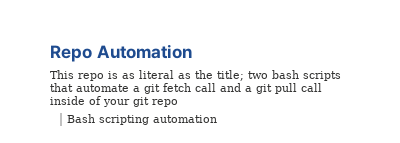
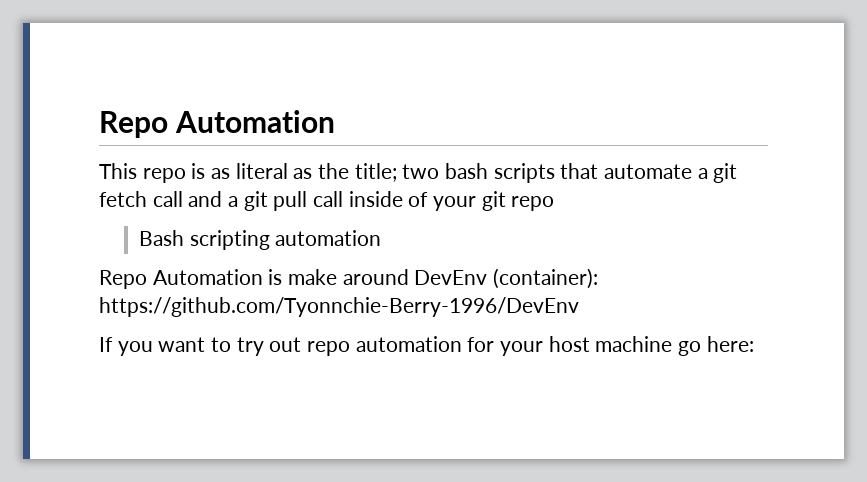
(218, 119) none -> [99,268,599,289] [99,297,579,317] [99,336,754,356] // Repo Automation is make around DevEnv (container): https://github.com/Tyonnchie-Berry-1996/DevEnv // If you want to try out repo automation for your host machine go here:

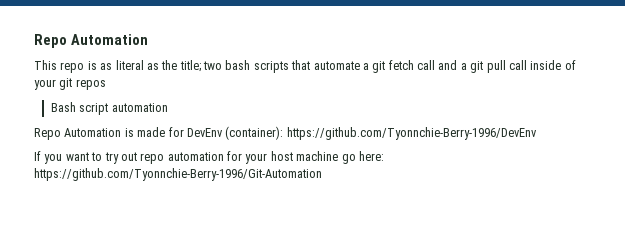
[511,196,555,211] repo -> [75,79,106,90] repos
[189,230,270,250] scripting -> [79,103,109,115] script
[288,269,409,285] make around -> [137,127,184,137] made for
(754, 344) none -> [34,168,322,181] https://github.com/Tyonnchie-Berry-1996/Git-Automation

